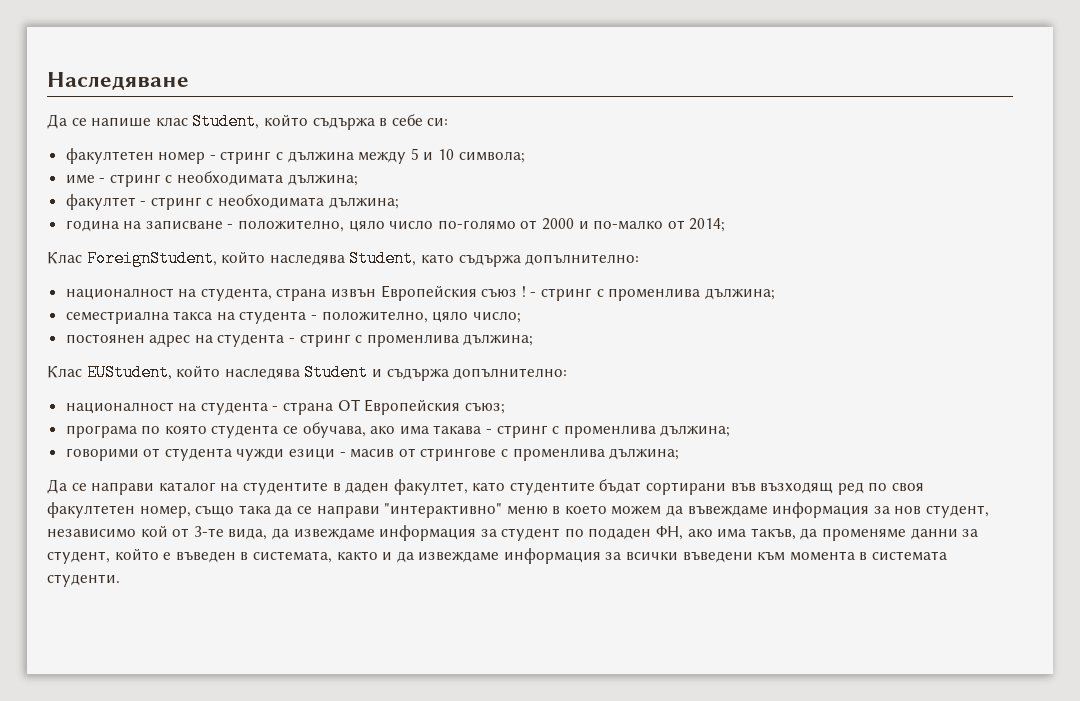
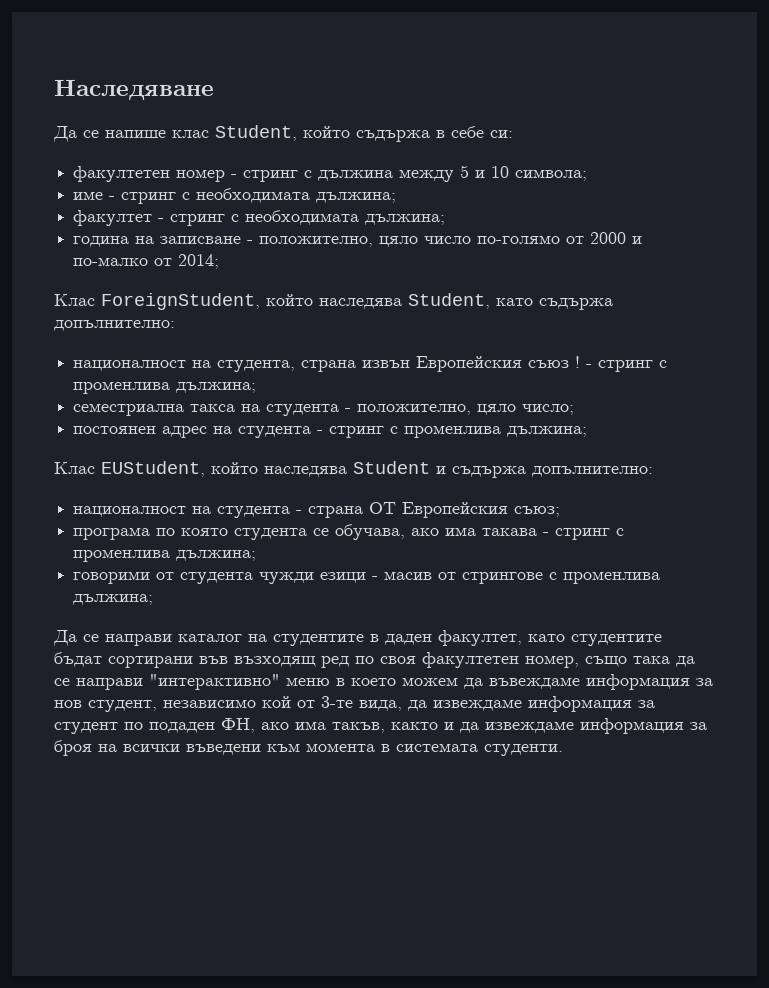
[800,528,979,541] [47,548,332,564] да променяме данни за студент, който е въведен в системата, -> (385, 727) none
(622, 556) none -> [54,740,117,756] броя на

